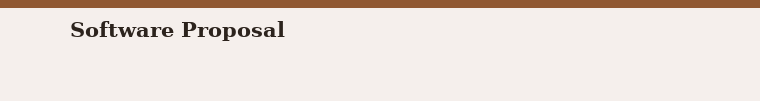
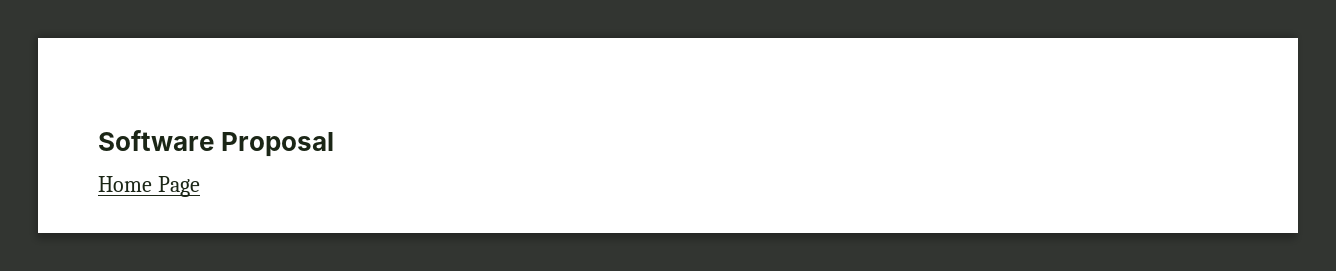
(285, 31) none -> [98,176,200,197] // Home Page

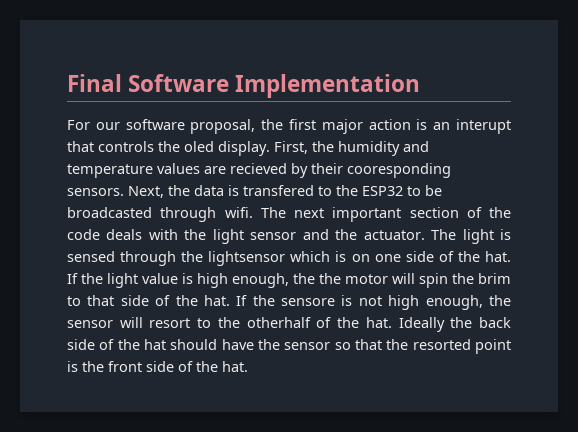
[98,130,335,157] [98,176,200,197] Software Proposal // Home Page -> [67,74,421,98] [67,119,512,134] [67,141,429,156] [67,163,451,178] [67,185,442,198] [67,207,511,222] [67,229,511,244] [67,251,511,266] [67,273,511,288] [67,295,511,310] [67,317,512,332] [67,339,511,354] [67,361,248,372] Final Software Implementation // For our software proposal, the first major action is an interupt that controls the oled display. First, the humidity and temperature values are recieved by their cooresponding sensors. Next, the data is transfered to the ESP32 to be broadcasted through wifi. The next important section of the code deals with the light sensor and the actuator. The light is sensed through the lightsensor which is on one side of the hat. If the light value is high enough, the the motor will spin the brim to that side of the hat. If the sensore is not high enough, the sensor will resort to the otherhalf of the hat. Ideally the back side of the hat should have the sensor so that the resorted point is the front side of the hat.

